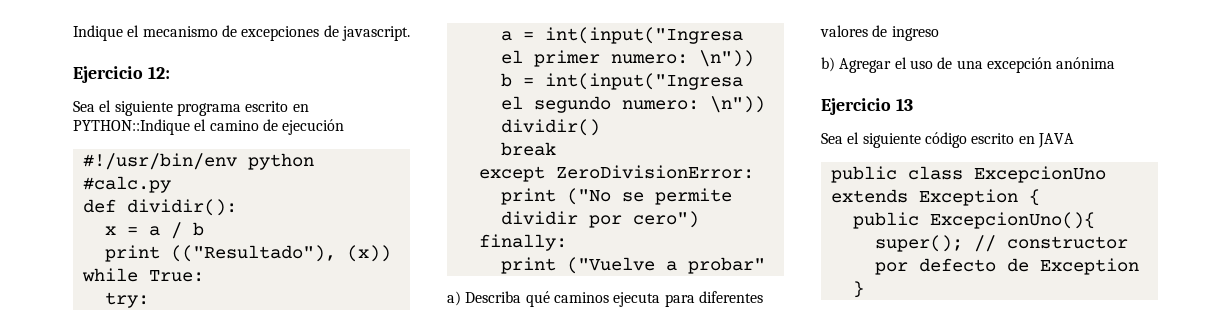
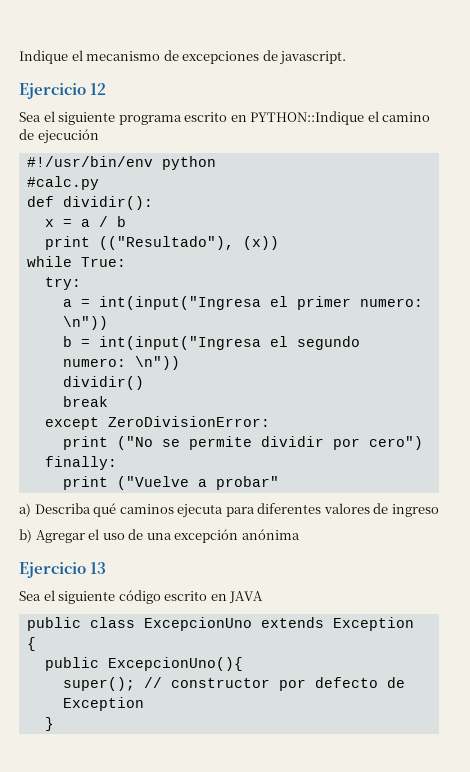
[147,66,170,79] 12: -> [90,83,107,95] 12

